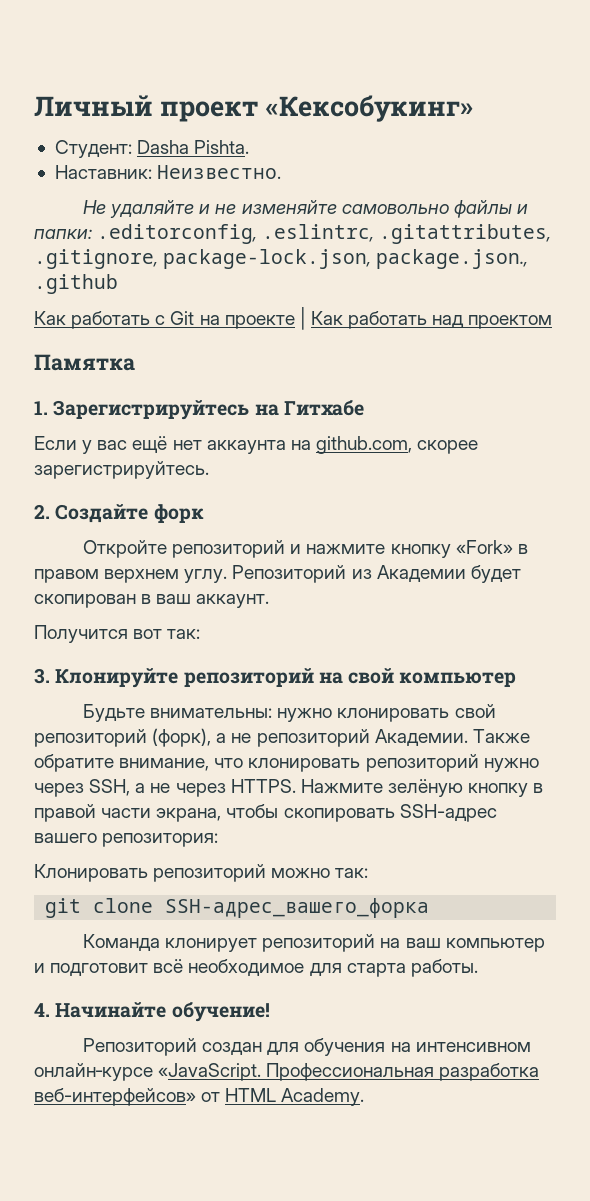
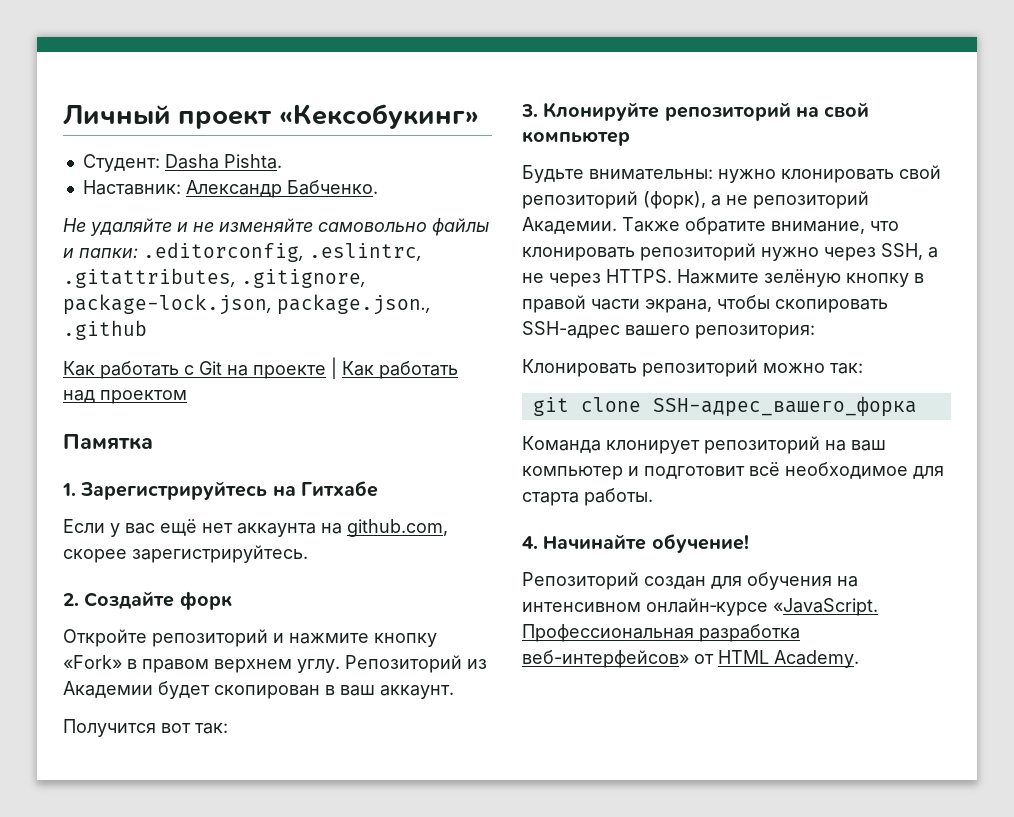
[157,165,282,179] Неизвестно. -> [185,180,378,198] Александр Бабченко.

